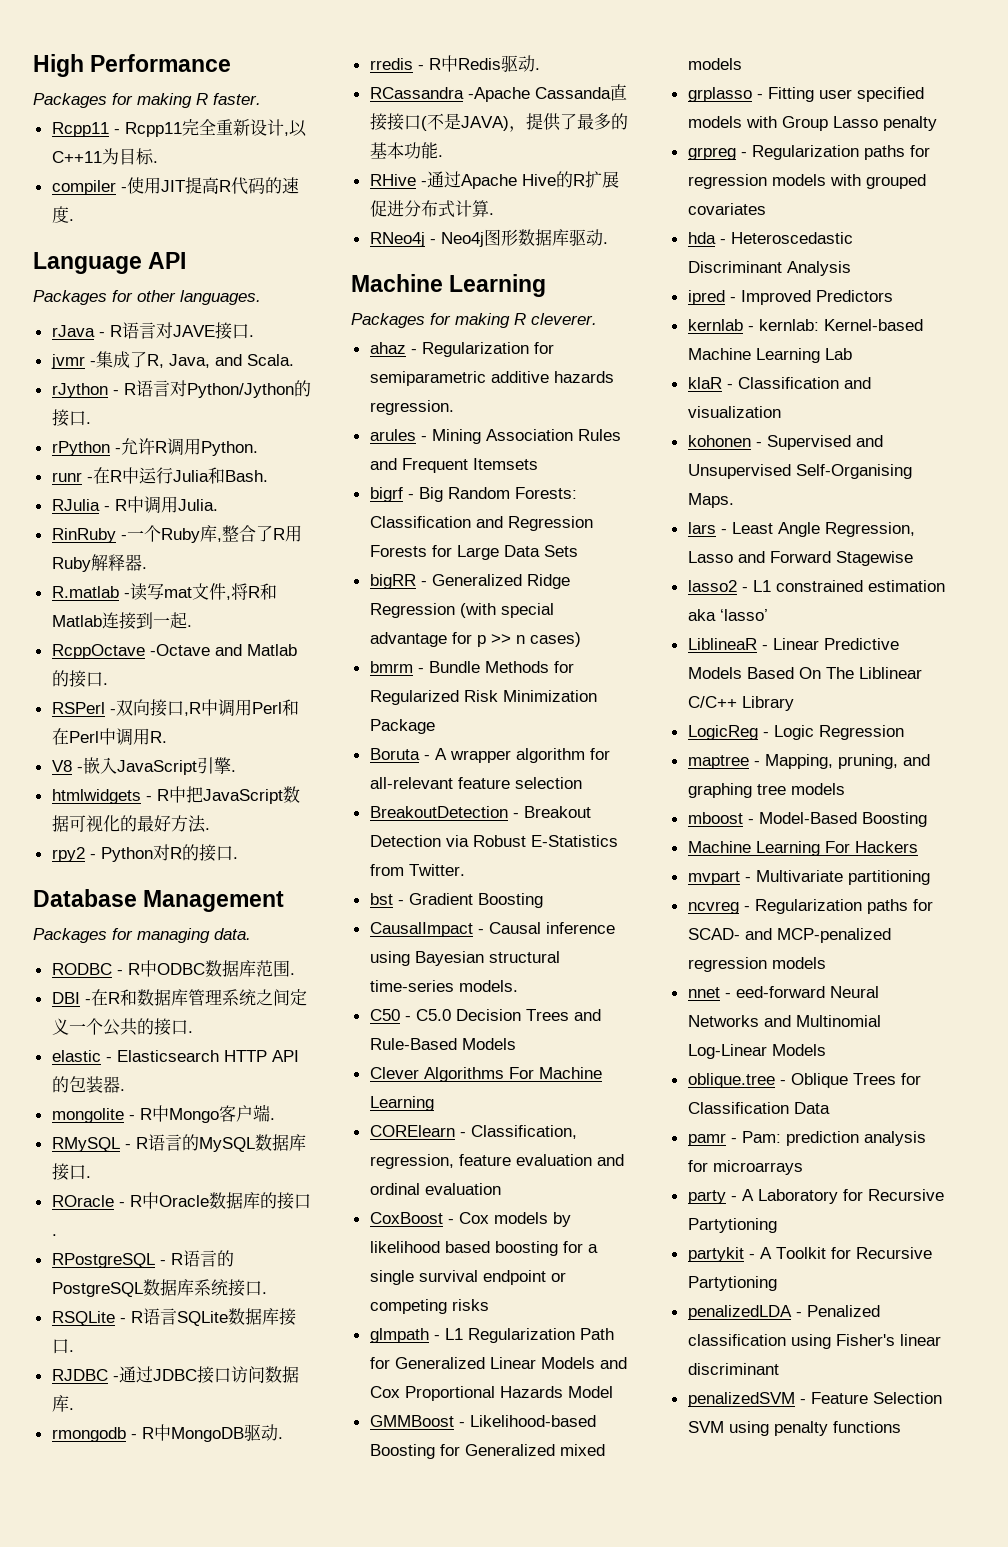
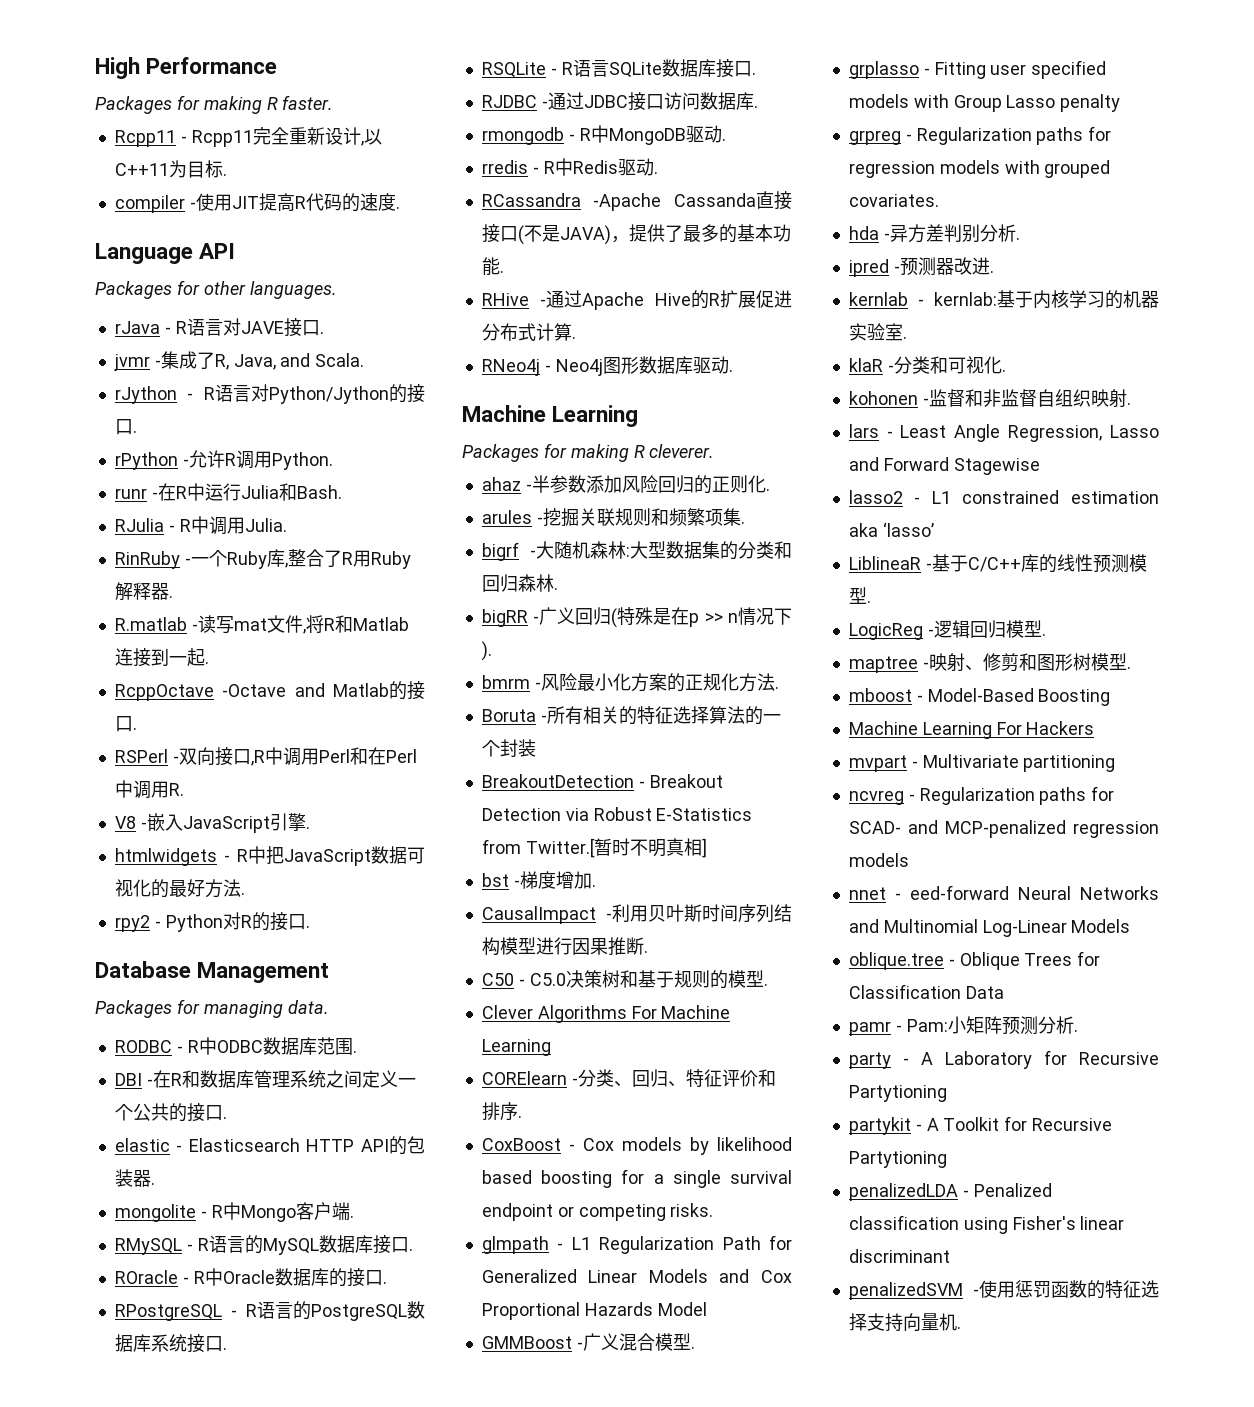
[421,342,554,357] [369,371,614,386] [369,400,454,415] [369,429,621,444] [369,458,538,473] [369,487,577,502] [369,516,593,531] [369,545,578,560] [369,574,570,589] [369,603,554,618] [369,632,472,647] Regularization for semiparametric additive hazards regression. // arules - Mining Association Rules and Frequent Itemsets // bigrf - Big Random Forests: Classification and Regression Forests for Large Data Sets // bigRR - Generalized Ridge Regression (with special advantage for -> [531,475,770,494] [481,508,745,527] [481,541,792,561] [481,574,558,592] [481,607,690,628] 半参数添加风险回归的正则化. // arules -挖掘关联规则和频繁项集. // bigrf -大随机森林:大型数据集的分类和回归森林. // bigRR -广义回归(特殊是在
[529,632,581,647] cases) -> [738,607,792,626] [480,641,492,661] 情况下).
[428,661,574,673] [369,690,597,705] [369,719,435,734] [369,748,610,763] [369,777,582,789] Bundle Methods for Regularized Risk Minimization Package // Boruta - A wrapper algorithm for all-relevant feature selection -> [540,673,779,692] [481,706,781,725] [481,739,536,757] 风险最小化方案的正规化方法. // Boruta -所有相关的特征选择算法的一个封装
[408,864,465,876] Twitter. -> [525,838,707,858] Twitter.[暂时不明真相]
[408,893,543,908] Gradient Boosting -> [519,871,596,889] 梯度增加.
[488,922,615,934] [369,951,560,966] [369,980,518,992] [369,1009,601,1021] [369,1038,516,1050] Causal inference using Bayesian structural time-series models. // C50 - C5.0 Decision Trees and Rule-Based Models -> [612,904,792,923] [481,937,648,956] [481,970,768,989] 利用贝叶斯时间序列结构模型进行因果推断. // C50 - C5.0决策树和基于规则的模型.
[470,1125,577,1139] [369,1154,624,1169] [369,1183,501,1195] Classification, regression, feature evaluation and ordinal evaluation -> [577,1069,776,1087] [481,1102,522,1121] 分类、回归、特征评价和排序.
[451,1299,489,1311] risks -> [670,1203,714,1217] risks.
[469,1415,596,1427] [369,1444,605,1459] [687,58,742,70] Likelihood-based Boosting for Generalized mixed models -> [582,1333,695,1351] 广义混合模型.
[687,203,766,215] covariates -> [848,194,939,207] covariates.
[730,232,853,244] [687,261,851,276] Heteroscedastic Discriminant Analysis -> [889,224,1020,243] 异方差判别分析.
[740,290,893,305] Improved Predictors -> [899,257,994,276] 预测器改进.
[823,319,923,331] [687,348,852,363] [687,377,871,389] [687,406,781,418] [687,435,883,450] [687,464,912,479] [687,493,734,508] Kernel-based Machine Learning Lab // klaR - Classification and visualization // kohonen - Supervised and Unsupervised Self-Organising Maps. -> [997,290,1159,309] [848,323,907,341] [848,356,1006,374] [848,389,1131,408] 基于内核学习的机器实验室. // klaR -分类和可视化. // kohonen -监督和非监督自组织映射.
[772,638,899,650] [687,667,922,679] [687,696,794,711] [687,725,904,740] [687,754,930,769] [687,783,845,798] Linear Predictive Models Based On The Liblinear C/C++ Library // LogicReg - Logic Regression // maptree - Mapping, pruning, and graphing tree models -> [931,554,1147,573] [848,587,871,604] [848,620,1046,640] [848,653,1131,673] 基于C/C++库的线性预测模型. // LogicReg -逻辑回归模型. // maptree -映射、修剪和图形树模型.
[785,1131,926,1146] [687,1160,803,1175] prediction analysis for microarrays -> [947,1016,1078,1035] 小矩阵预测分析.
[810,1392,942,1404] [687,1421,901,1436] Feature Selection SVM using penalty functions -> [979,1280,1159,1299] [848,1313,961,1332] 使用惩罚函数的特征选择支持向量机.

